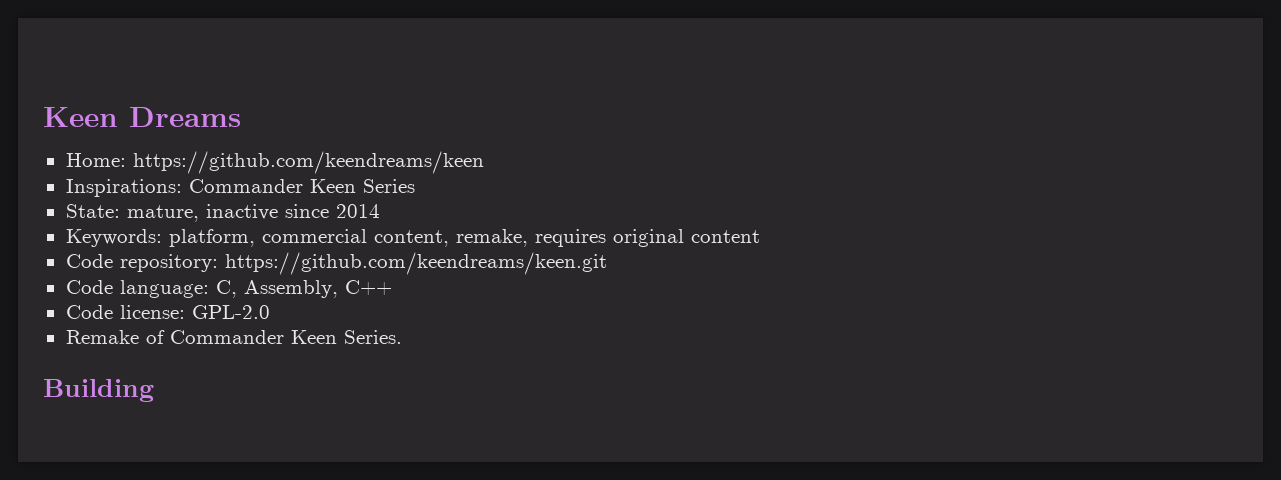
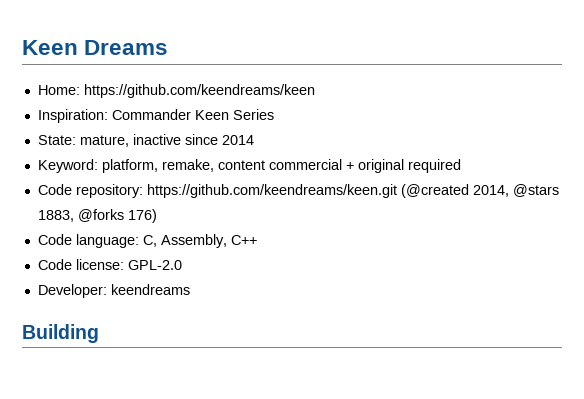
[65,179,182,197] Inspirations: -> [37,109,108,123] Inspiration:
[65,229,760,247] [65,252,607,275] Keywords: platform, commercial content, remake, requires original content // Code repository: https://github.com/keendreams/keen.git -> [37,159,461,173] [37,184,559,198] [37,209,157,223] Keyword: platform, remake, content commercial + original required // Code repository: https://github.com/keendreams/keen.git (@created 2014, @stars 1883, @forks 176)
[65,330,402,344] Remake of Commander Keen Series. -> [37,284,190,298] Developer: keendreams

